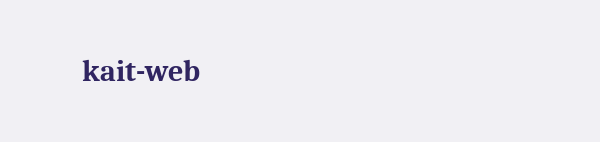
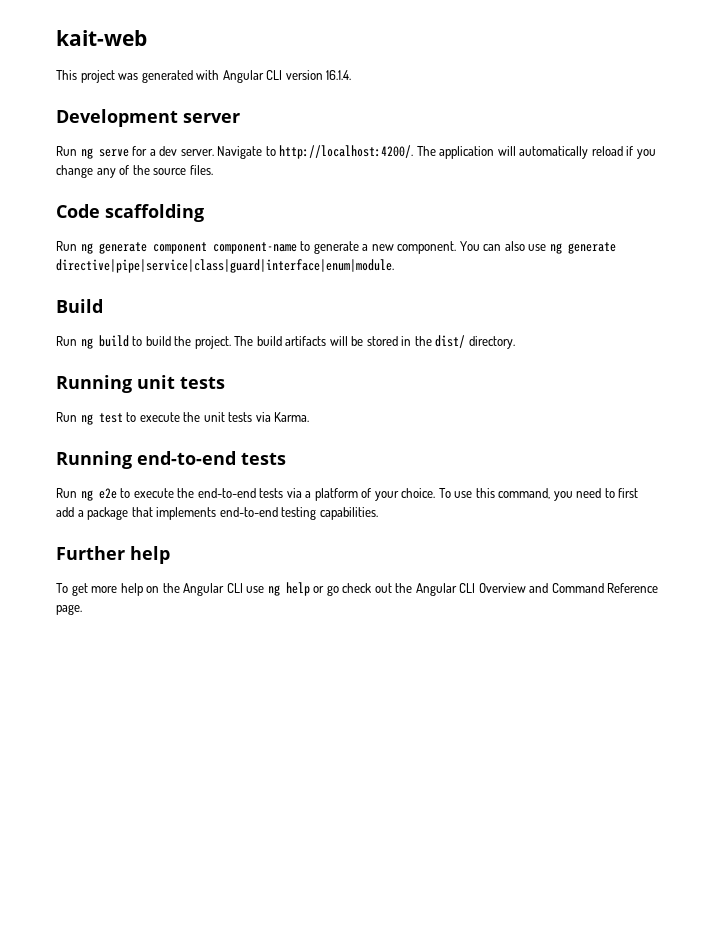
(200, 70) none -> [56,70,352,83] [56,109,240,127] [56,145,656,159] [56,165,213,178] [56,204,204,222] [56,241,616,254] [56,259,394,273] [56,299,103,313] [56,335,515,349] [56,375,225,393] [56,412,310,425] [56,451,286,469] [56,488,639,501] [56,507,378,520] [56,546,170,564] [56,582,659,596] [56,604,82,615] // This project was generated with Angular CLI version 16.1.4. // Development server // Run ng serve for a dev server. Navigate to http://localhost:4200/. The application will automatically reload if you change any of the source files. // Code scaffolding // Run ng generate component component-name to generate a new component. You can also use ng generate directive|pipe|service|class|guard|interface|enum|module. // Build // Run ng build to build the project. The build artifacts will be stored in the dist/ directory. // Running unit tests // Run ng test to execute the unit tests via Karma. // Running end-to-end tests // Run ng e2e to execute the end-to-end tests via a platform of your choice. To use this command, you need to first add a package that implements end-to-end testing capabilities. // Further help // To get more help on the Angular CLI use ng help or go check out the Angular CLI Overview and Command Reference page.

